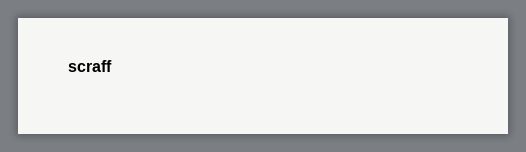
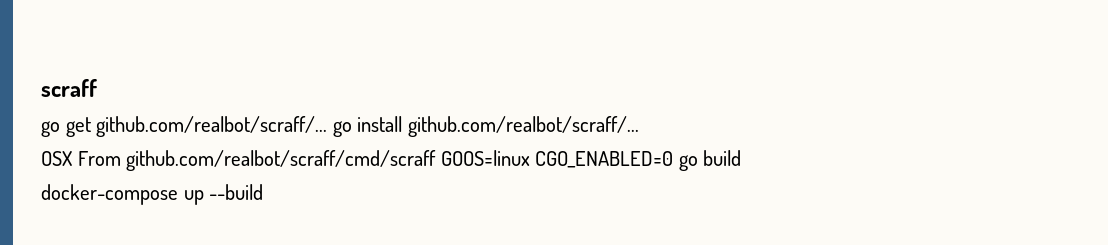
(112, 66) none -> [41,116,639,137] [41,150,742,171] [41,184,264,205] // go get github.com/realbot/scraff/... go install github.com/realbot/scraff/... // OSX From github.com/realbot/scraff/cmd/scraff GOOS=linux CGO_ENABLED=0 go build // docker-compose up --build

